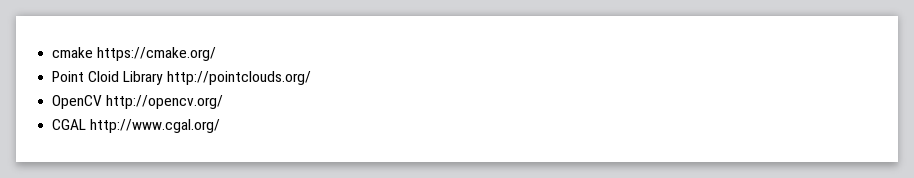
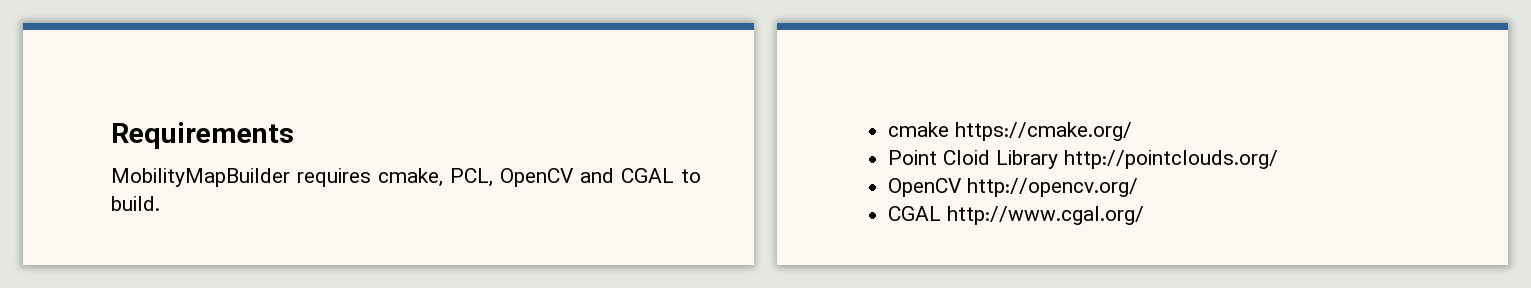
(52, 52) none -> [111,122,294,149] [111,168,701,187] [111,196,160,211] Requirements // MobilityMapBuilder requires cmake, PCL, OpenCV and CGAL to build. //

